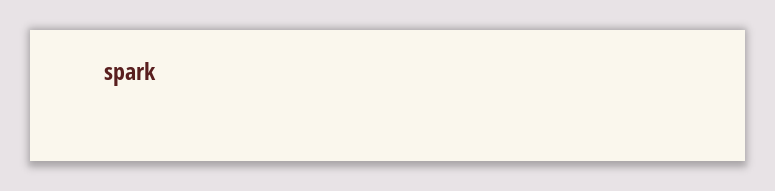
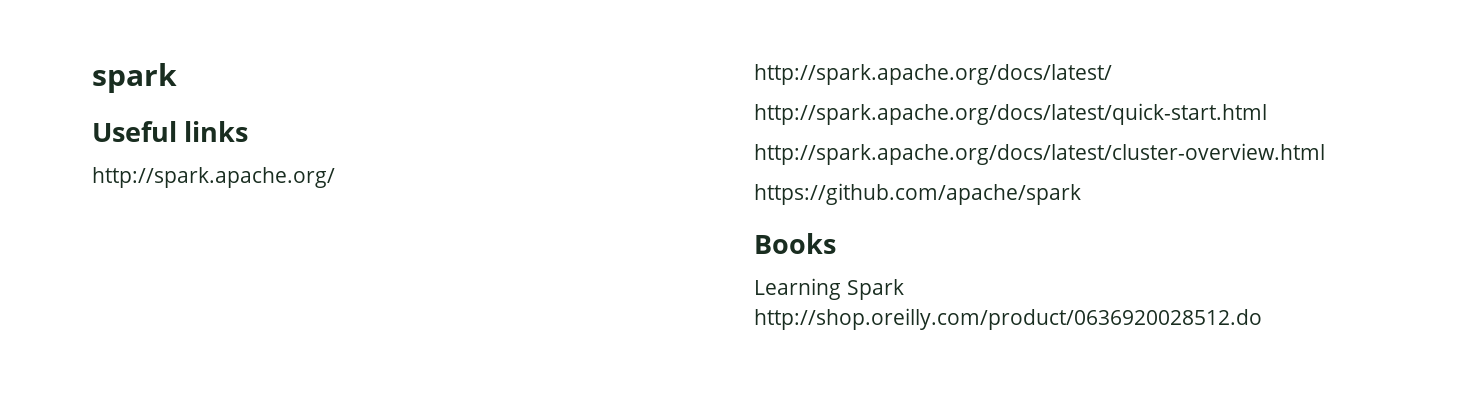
(156, 74) none -> [92,121,249,142] [92,167,335,188] [754,64,1112,85] [754,103,1267,125] [754,143,1325,165] [754,183,1081,205] [754,233,836,254] [754,278,904,300] [754,308,1262,330] // Useful links // http://spark.apache.org/ // http://spark.apache.org/docs/latest/ // http://spark.apache.org/docs/latest/quick-start.html // http://spark.apache.org/docs/latest/cluster-overview.html // https://github.com/apache/spark // Books // Learning Spark http://shop.oreilly.com/product/0636920028512.do

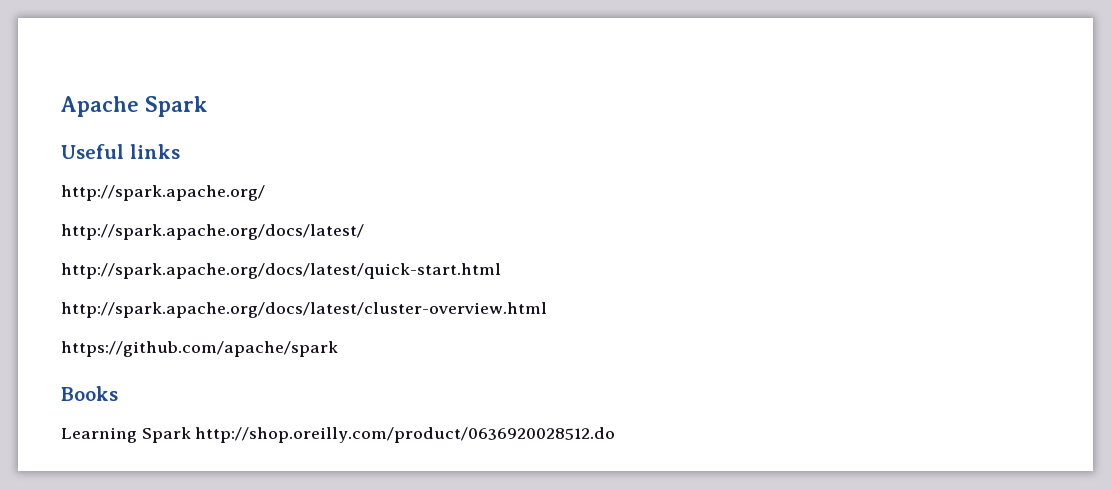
[92,63,177,93] spark -> [61,96,207,117] Apache Spark

